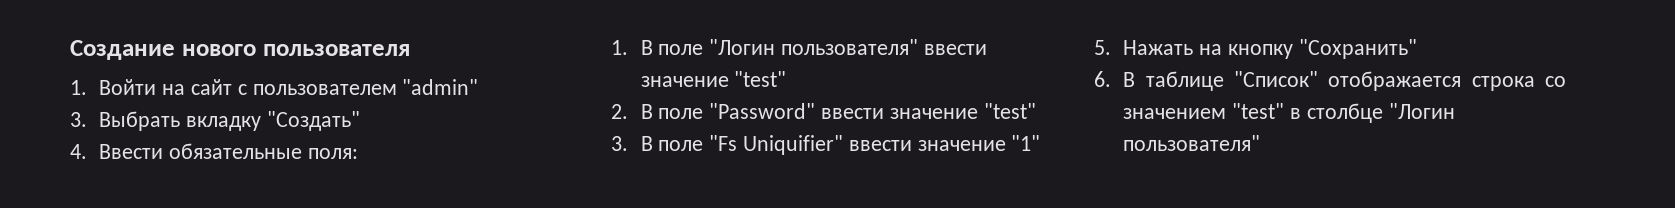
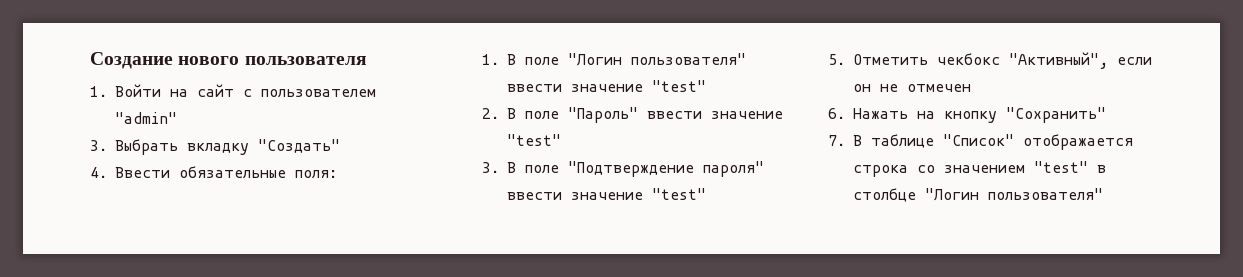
[709,103,816,119] "Password" -> [567,107,638,123] "Пароль"
[709,135,1041,155] [1094,40,1111,55] "Fs Uniquifier" ввести значение "1" // 5. -> [567,161,764,177] [506,188,706,200] [828,52,1152,69] [853,84,971,92] [828,108,845,119] "Подтверждение пароля" ввести значение "test" // 5. Отметить чекбокс "Активный", если он не отмечен // 6.
[1094,71,1111,87] 6. -> [828,135,845,146] 7.

